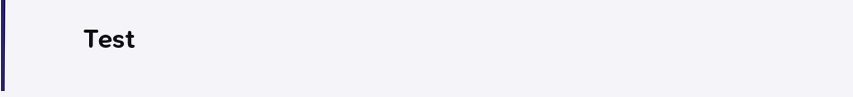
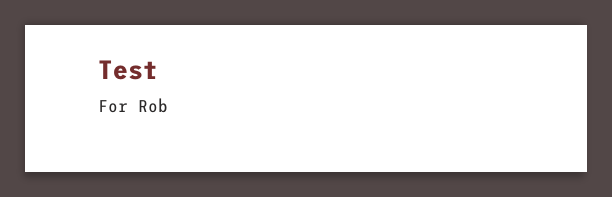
(136, 39) none -> [98,98,168,113] // For Rob

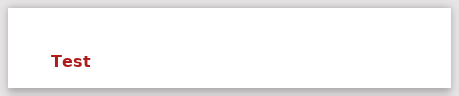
[98,98,168,113] // For Rob -> (91, 61) none

